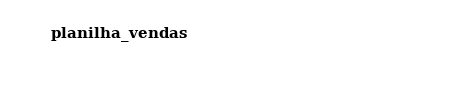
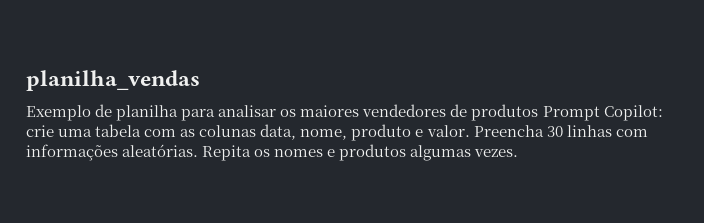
(187, 34) none -> [26,104,663,121] [26,124,648,141] [26,144,519,161] // Exemplo de planilha para analisar os maiores vendedores de produtos Prompt Copilot: crie uma tabela com as colunas data, nome, produto e valor. Preencha 30 linhas com informações aleatórias. Repita os nomes e produtos algumas vezes.

